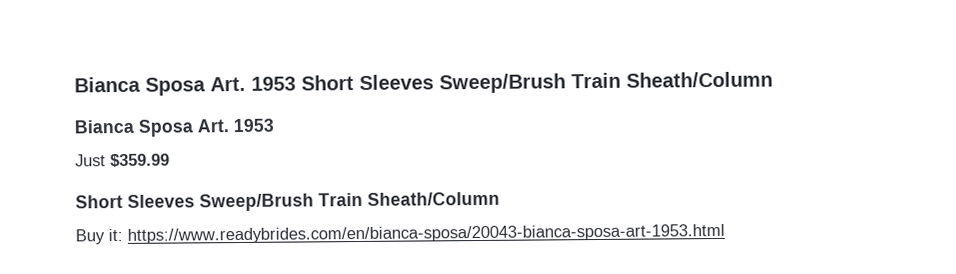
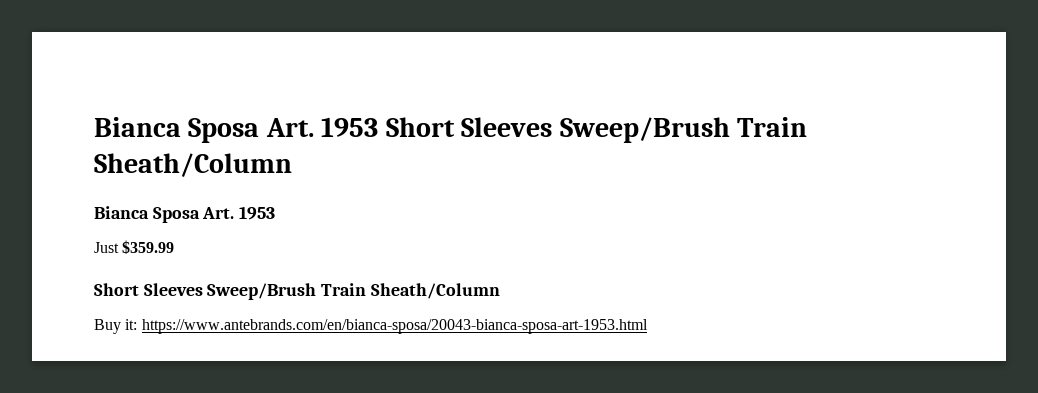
[127,223,725,244] https://www.readybrides.com/en/bianca-sposa/20043-bianca-sposa-art-1953.html -> [141,319,648,334] https://www.antebrands.com/en/bianca-sposa/20043-bianca-sposa-art-1953.html

